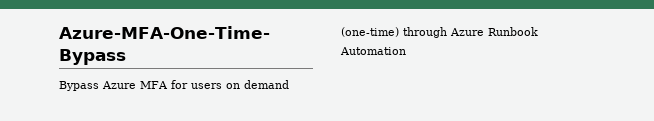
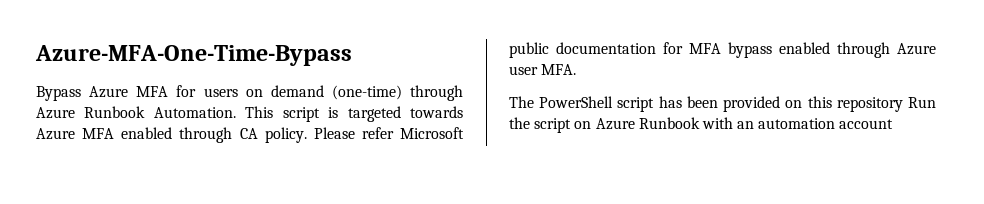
[340,47,406,55] Automation -> [153,106,463,122] [36,127,464,143] [509,42,936,58] [509,64,577,75] [509,96,936,112] [509,117,894,133] Automation. This script is targeted towards Azure MFA enabled through CA policy. Please refer Microsoft public documentation for MFA bypass enabled through Azure user MFA. // The PowerShell script has been provided on this repository Run the script on Azure Runbook with an automation account

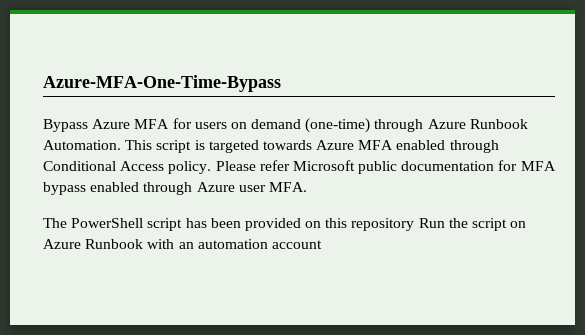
[239,128,258,139] CA -> [43,161,165,171] Conditional Access

